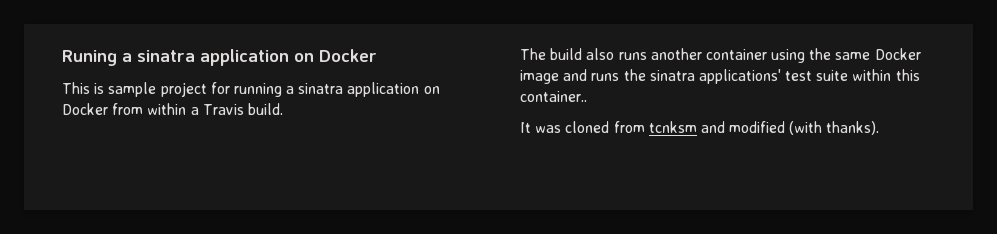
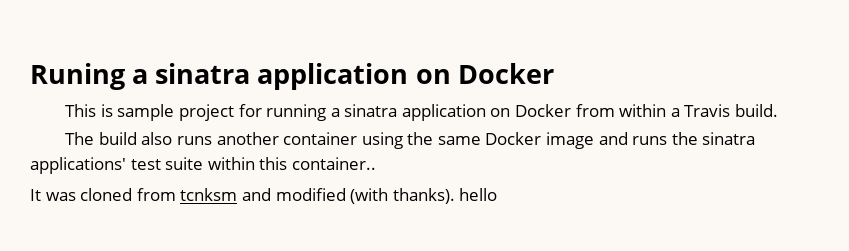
(880, 128) none -> [459,188,498,201] hello

